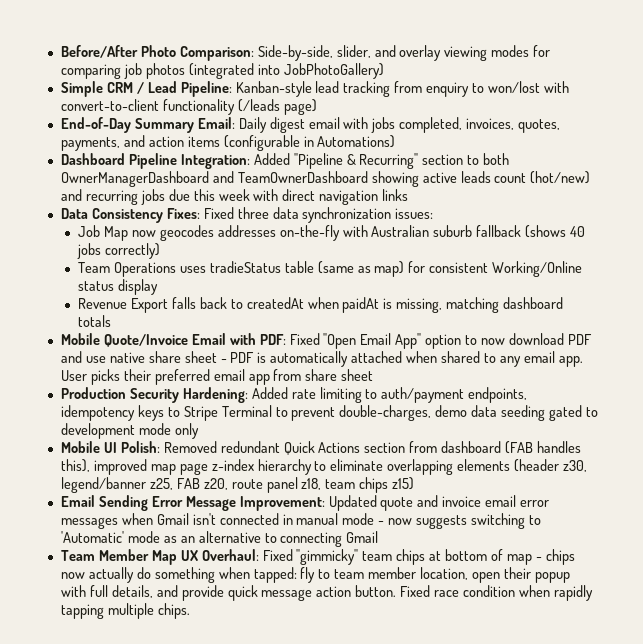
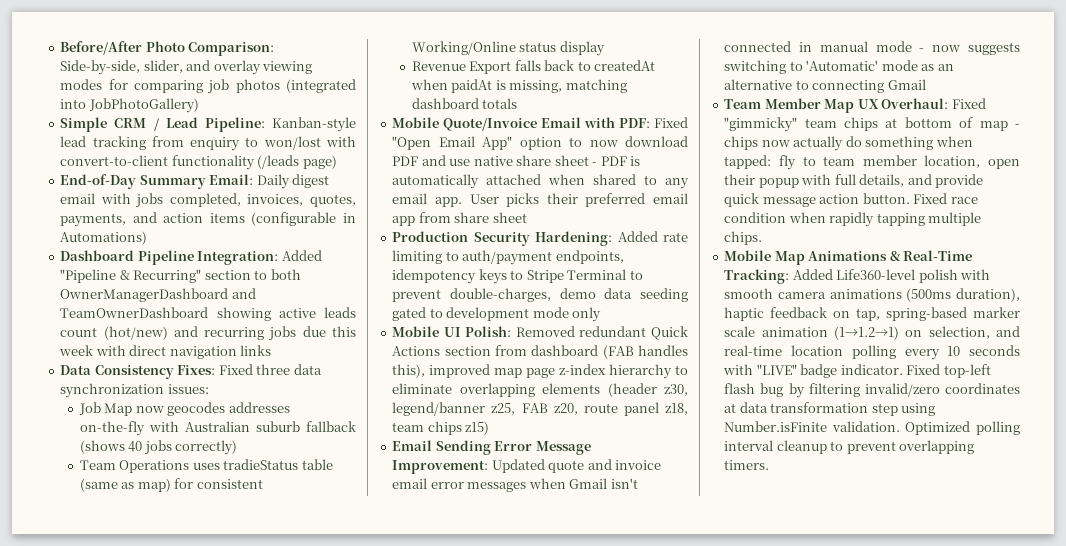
(190, 611) none -> [724,250,973,265] [724,269,991,284] [724,288,1020,302] [724,307,1020,321] [724,326,1020,340] [724,345,1020,360] [723,364,991,378] [724,383,1020,398] [724,402,936,416] [724,421,1020,435] [724,440,975,454] [724,460,770,470] // Mobile Map Animations & Real-Time Tracking: Added Life360-level polish with smooth camera animations (500ms duration), haptic feedback on tap, spring-based marker scale animation (1→1.2→1) on selection, and real-time location polling every 10 seconds with "LIVE" badge indicator. Fixed top-left flash bug by filtering invalid/zero coordinates at data transformation step using Number.isFinite validation. Optimized polling interval cleanup to prevent overlapping timers.

